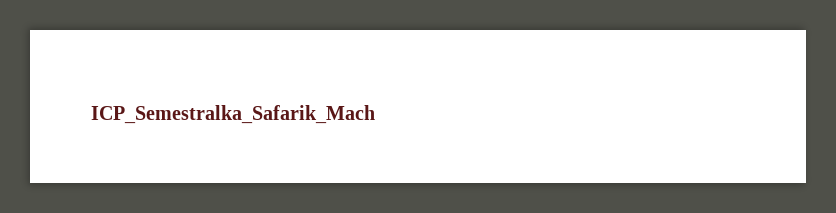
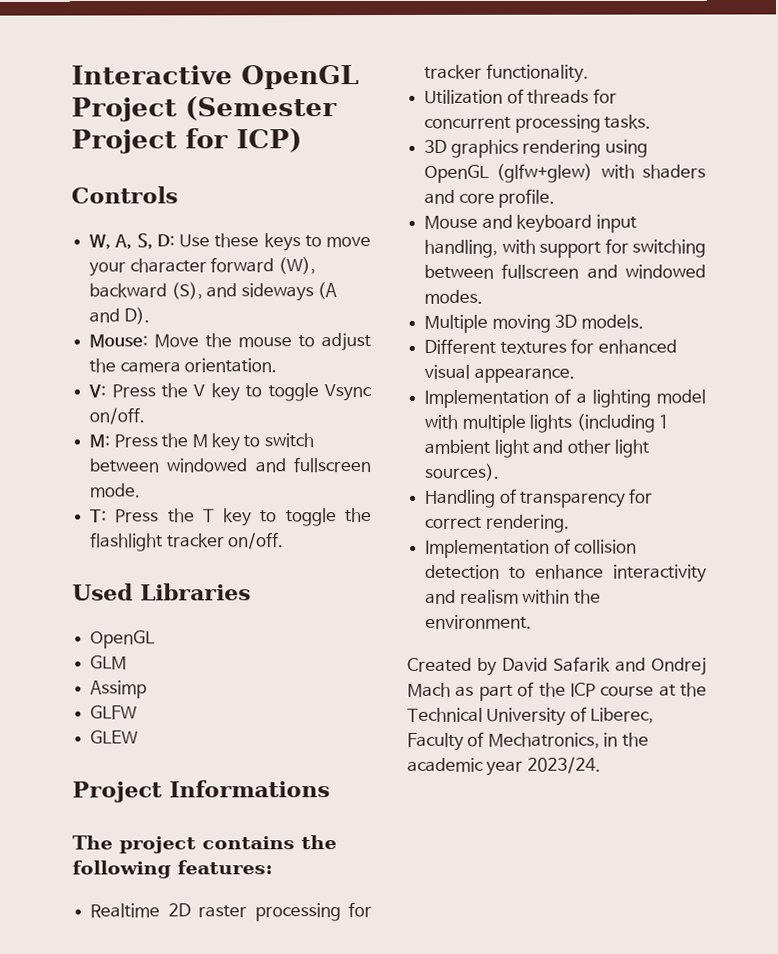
[91,105,375,124] ICP_Semestralka_Safarik_Mach -> [71,65,359,90] [71,96,337,122] [71,128,302,154] [71,186,178,204] [89,233,372,252] [89,257,316,277] [89,282,337,302] [89,307,150,325] [89,333,371,352] [89,358,278,373] [88,383,373,402] [89,407,146,425] [89,433,314,452] [89,457,371,473] [90,483,142,498] [90,508,372,527] [90,532,285,552] [72,583,251,601] [90,630,156,649] [90,655,128,670] [90,680,148,699] [90,705,138,720] [90,730,139,745] [72,780,330,803] [72,835,337,854] [72,860,273,879] [90,902,373,922] [424,63,589,83] [424,88,617,104] [424,114,652,133] [424,139,648,158] [424,163,706,183] [424,188,556,208] [424,214,637,233] [424,238,706,258] [424,263,706,279] [424,289,484,304] [424,314,644,333] [424,338,677,354] [424,364,575,383] [424,388,706,408] [424,413,669,433] [424,439,649,458] [424,463,501,481] [425,488,654,508] [425,514,570,533] [425,538,638,558] [425,564,707,583] [425,589,601,604] [425,614,533,629] [407,656,707,676] [407,681,707,701] [407,706,655,726] [407,731,649,751] [407,756,601,776] Interactive OpenGL Project (Semester Project for ICP) // Controls // W, A, S, D: Use these keys to move your character forward (W), backward (S), and sideways (A and D). // Mouse: Move the mouse to adjust the camera orientation. // V: Press the V key to toggle Vsync on/off. // M: Press the M key to switch between windowed and fullscreen mode. // T: Press the T key to toggle the flashlight tracker on/off. // Used Libraries // OpenGL // GLM // Assimp // GLFW // GLEW // Project Informations // The project contains the following features: // Realtime 2D raster processing for tracker functionality. // Utilization of threads for concurrent processing tasks. // 3D graphics rendering using OpenGL (glfw+glew) with shaders and core profile. // Mouse and keyboard input handling, with support for switching between fullscreen and windowed modes. // Multiple moving 3D models. // Different textures for enhanced visual appearance. // Implementation of a lighting model with multiple lights (including 1 ambient light and other light sources). // Handling of transparency for correct rendering. // Implementation of collision detection to enhance interactivity and realism within the environment. // Created by David Safarik and Ondrej Mach as part of the ICP course at the Technical University of Liberec, Faculty of Mechatronics, in the academic year 2023/24.

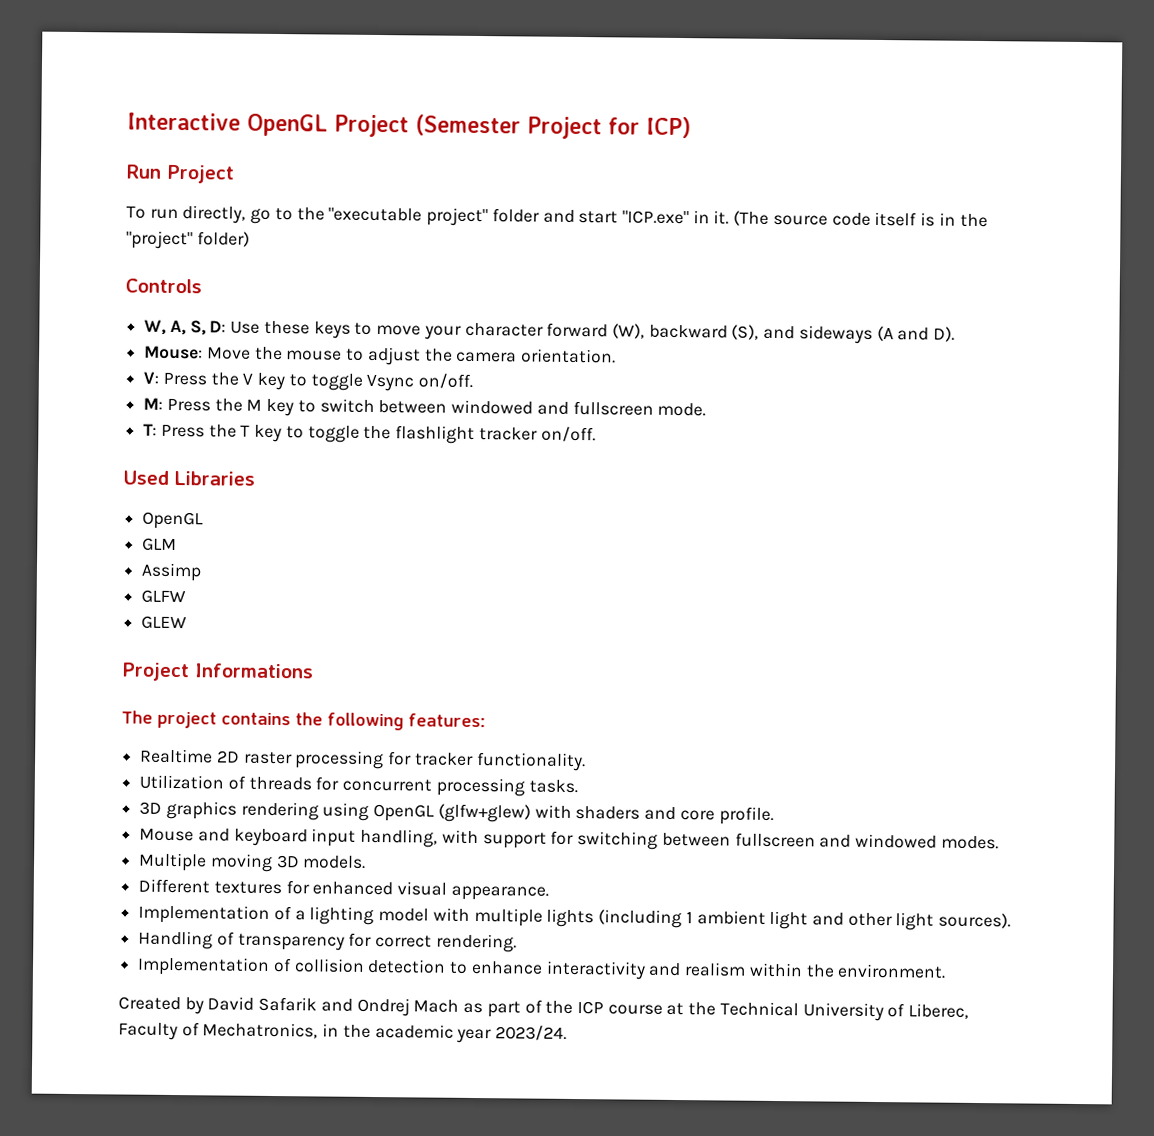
(302, 140) none -> [126,164,234,184] [126,205,988,228] [126,230,250,250] // Run Project // To run directly, go to the "executable project" folder and start "ICP.exe" in it. (The source code itself is in the "project" folder)

